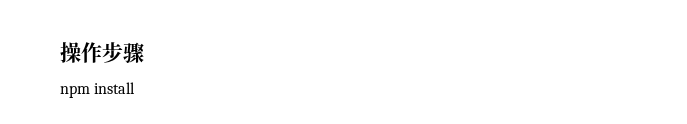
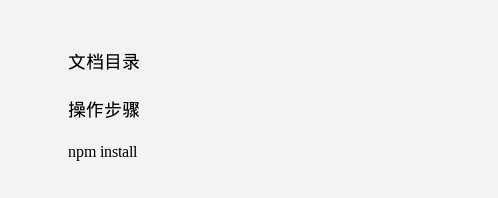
(60, 52) none -> [68,53,140,70] 文档目录 //

